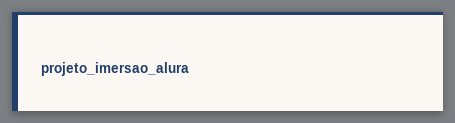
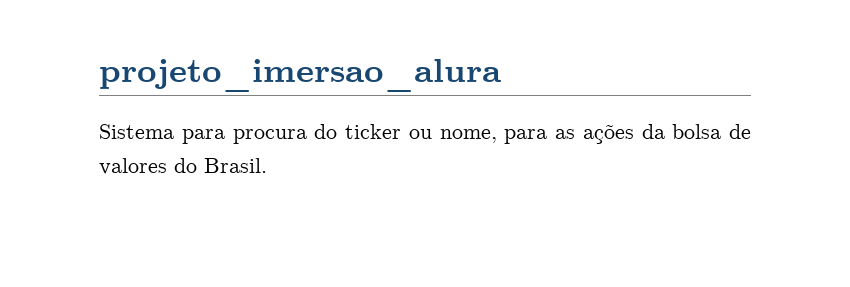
(189, 69) none -> [99,124,751,144] [99,158,267,175] // Sistema para procura do ticker ou nome, para as ações da bolsa de valores do Brasil.

